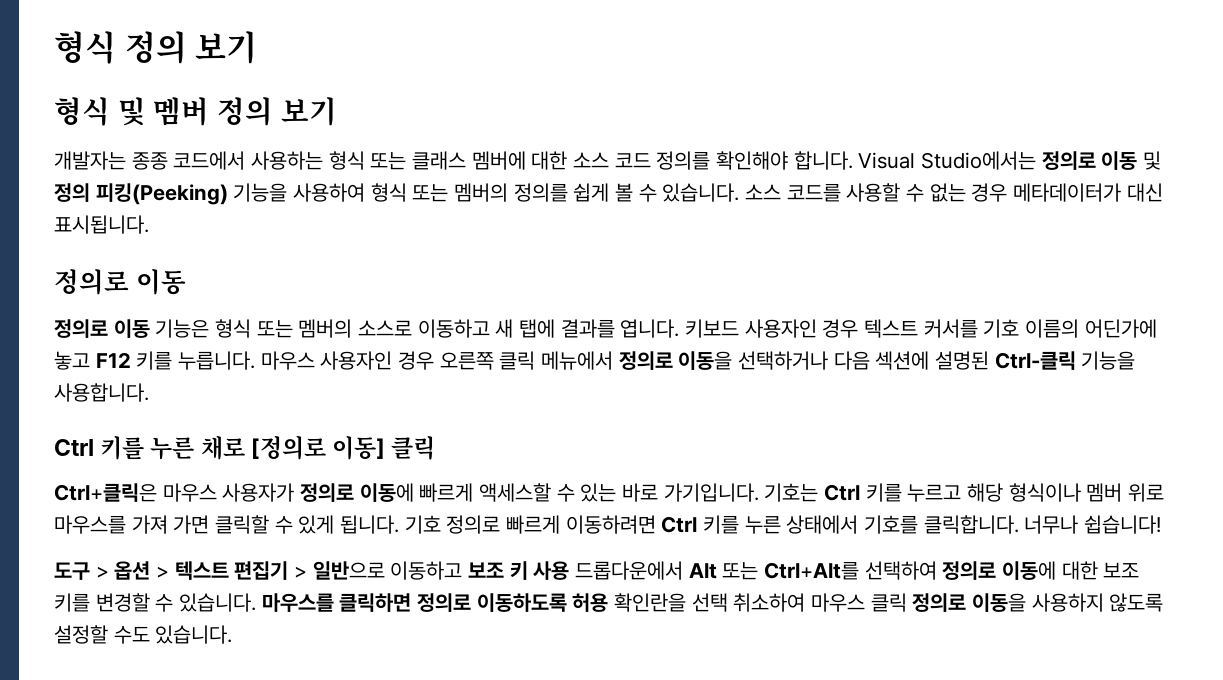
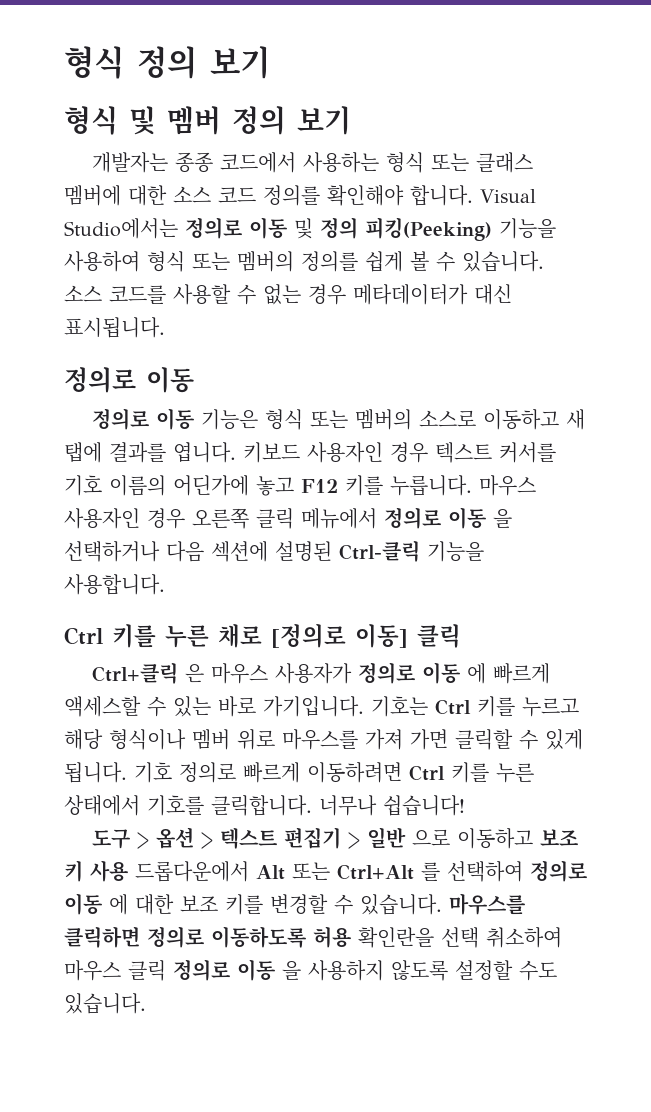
[678,351,733,370] 이동을 -> [448,507,512,529] 이동 을
[54,483,157,502] Ctrl+클릭은 -> [91,663,204,684] Ctrl+클릭 은
[359,483,414,502] 이동에 -> [421,662,486,684] 이동 에
[312,561,385,580] 일반으로 -> [366,827,450,848] 일반 으로
[764,561,1057,580] Ctrl+Alt를 선택하여 정의로 이동에 -> [337,860,587,882] [64,893,128,915] Ctrl+Alt 를 선택하여 정의로 이동 에
[972,593,1027,612] 이동을 -> [237,959,301,981] 이동 을

